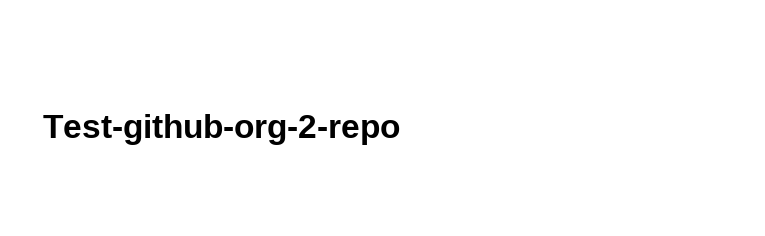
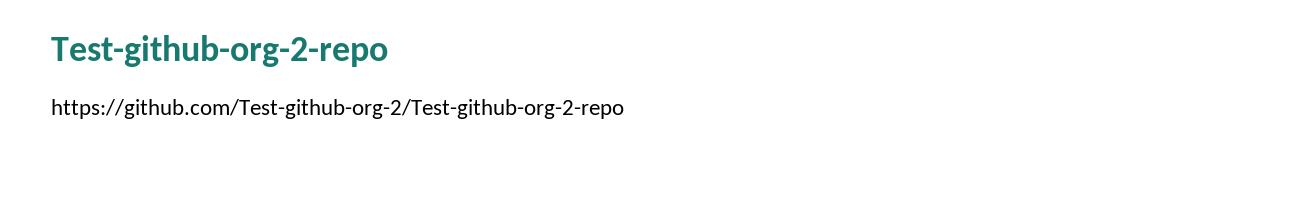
(400, 129) none -> [51,99,624,119] // https://github.com/Test-github-org-2/Test-github-org-2-repo

